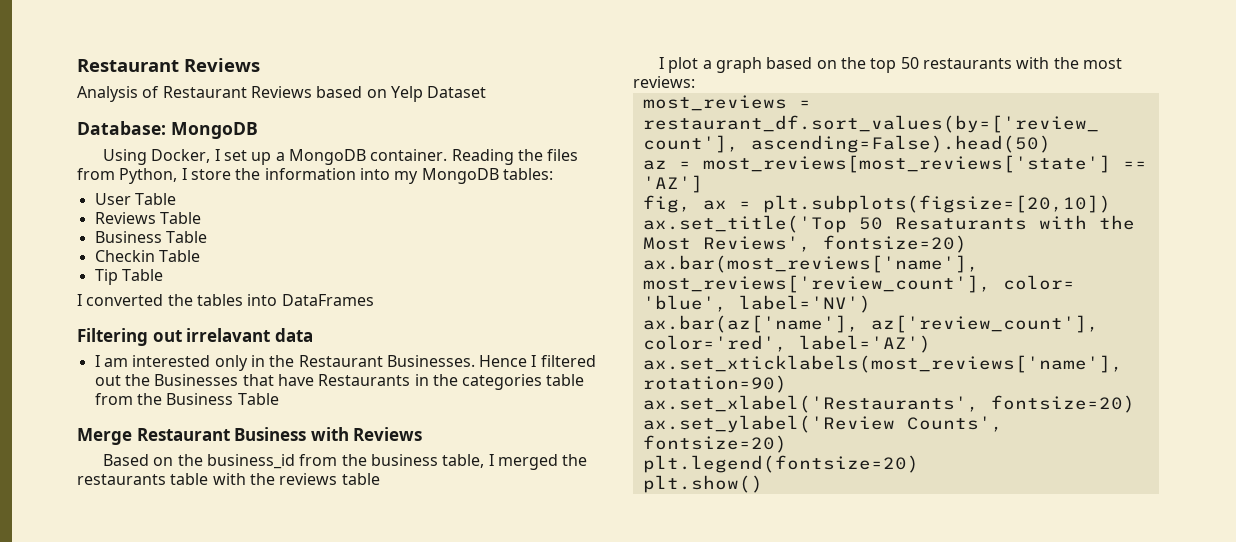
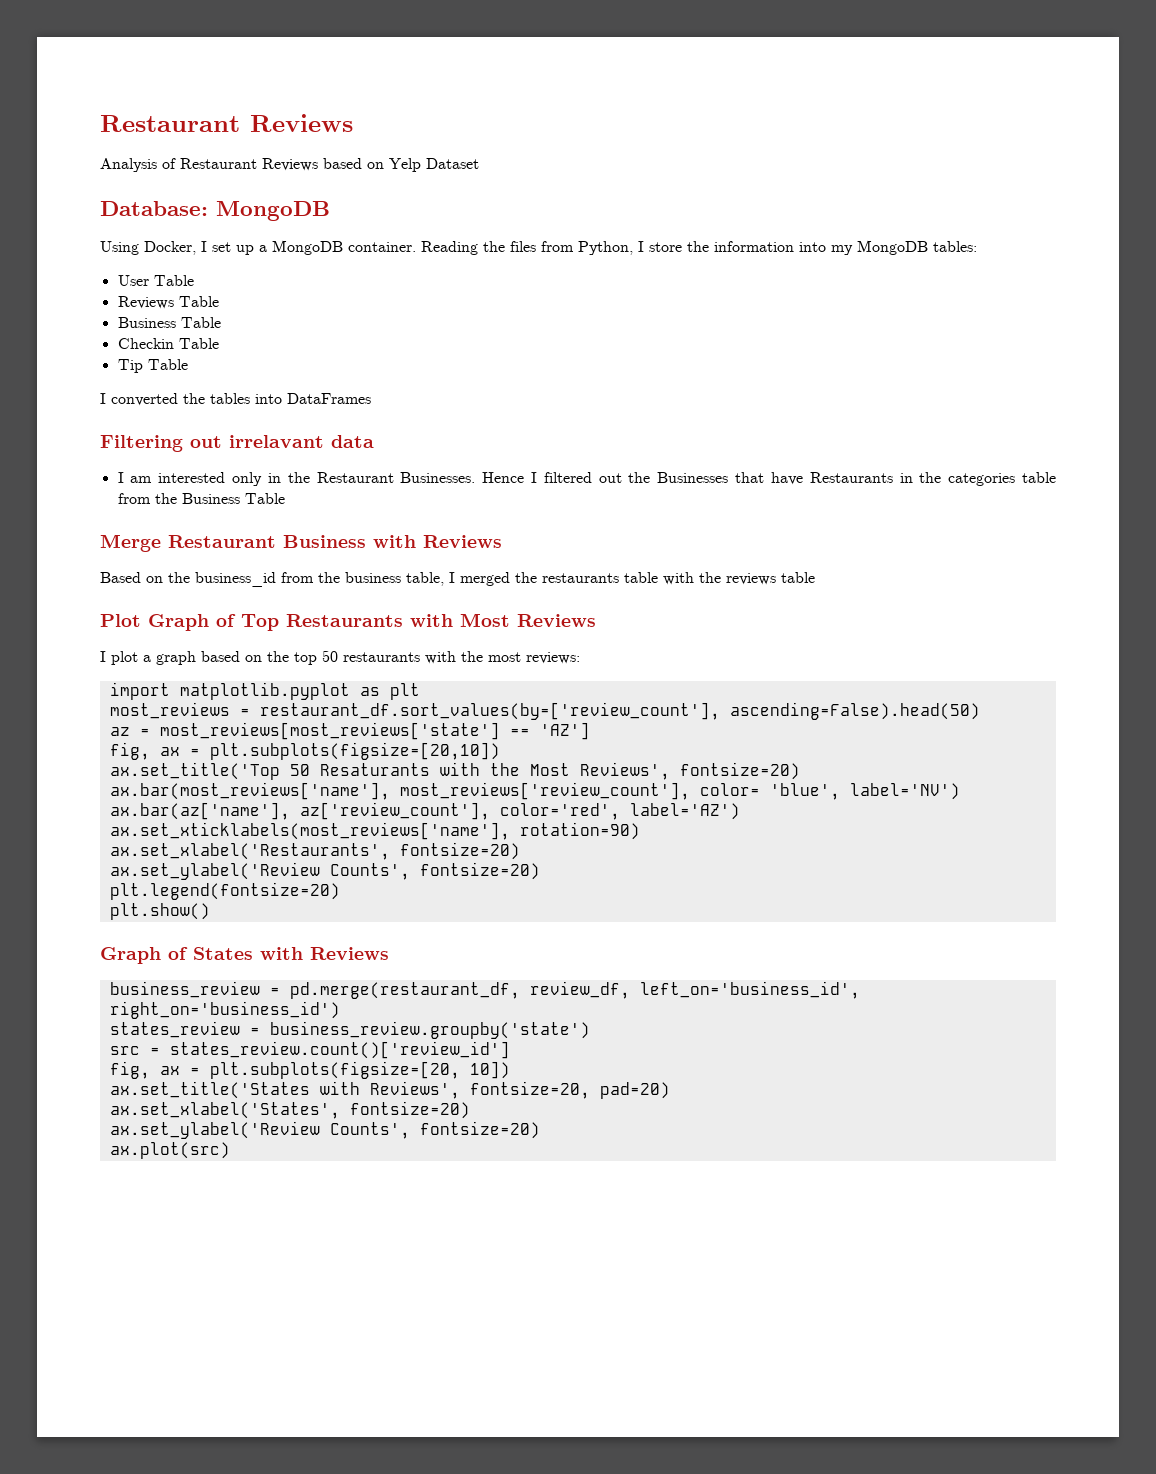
(380, 479) none -> [100,613,596,631] // Plot Graph of Top Restaurants with Most Reviews
(695, 82) none -> [109,682,420,700] // import matplotlib.pyplot as plt
(763, 484) none -> [100,947,389,964] [109,981,860,999] [109,1001,340,1019] [109,1021,590,1039] [109,1041,510,1059] [109,1061,510,1079] [109,1081,670,1099] [109,1101,470,1119] [109,1121,540,1139] [109,1142,230,1159] // Graph of States with Reviews // business_review = pd.merge(restaurant_df, review_df, left_on='business_id', right_on='business_id') // states_review = business_review.groupby('state') // src = states_review.count()['review_id'] // fig, ax = plt.subplots(figsize=[20, 10]) // ax.set_title('States with Reviews', fontsize=20, pad=20) // ax.set_xlabel('States', fontsize=20) // ax.set_ylabel('Review Counts', fontsize=20) // ax.plot(src)

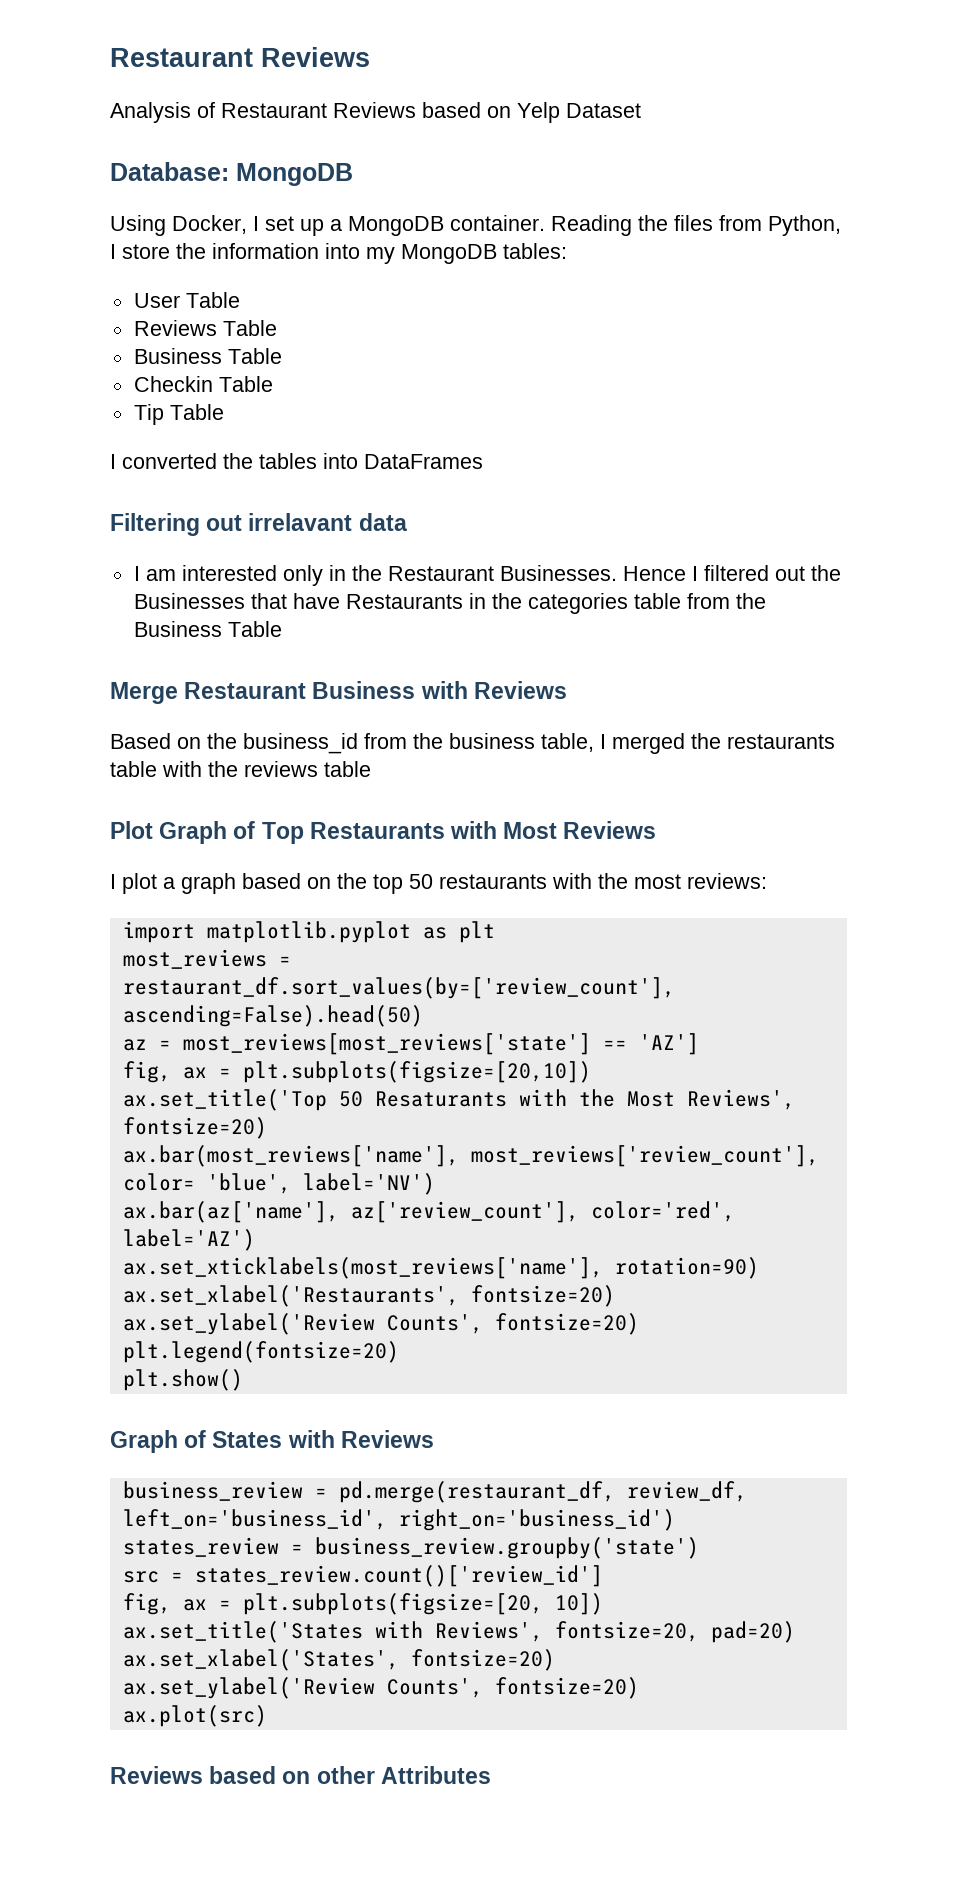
(230, 1150) none -> [110,1766,491,1784] // Reviews based on other Attributes

